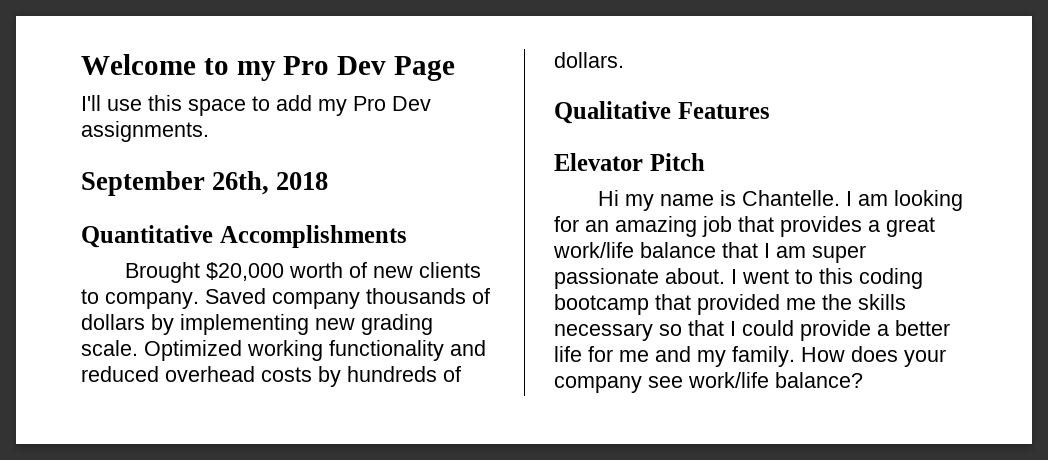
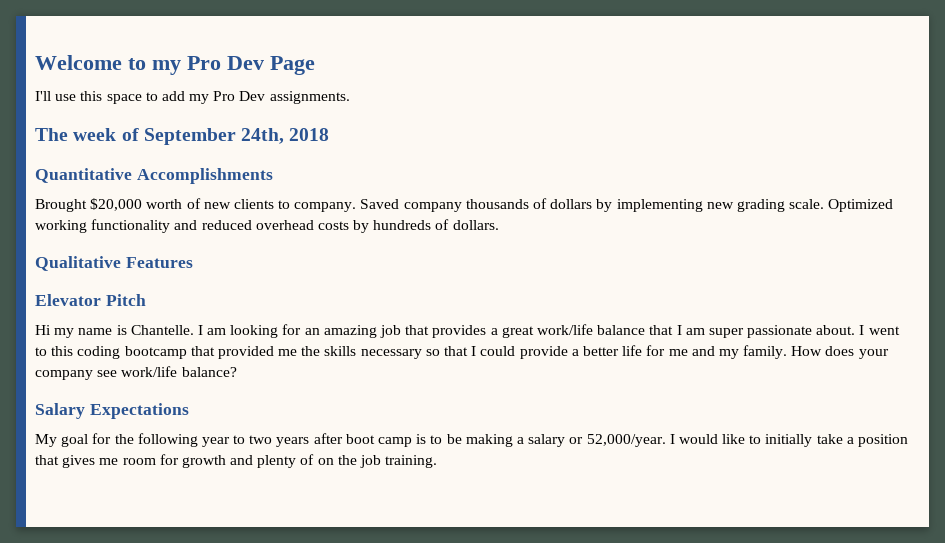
[81,171,270,196] September 26th, -> [35,128,285,145] The week of September 24th,
(863, 380) none -> [35,403,189,419] [35,433,908,447] [35,454,438,468] // Salary Expectations // My goal for the following year to two years after boot camp is to be making a salary or 52,000/year. I would like to initially take a position that gives me room for growth and plenty of on the job training.

